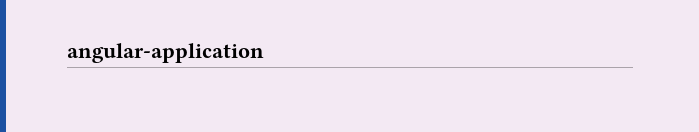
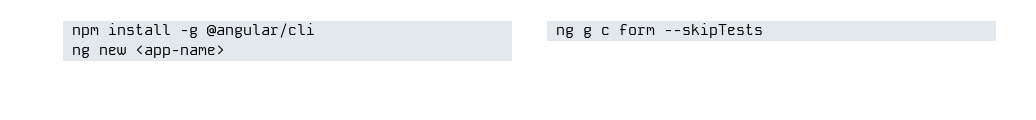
[67,43,264,63] angular-application -> [71,23,315,38] [71,45,225,58] [555,23,763,38] npm install -g @angular/cli // ng new <app-name> // ng g c form --skipTests

